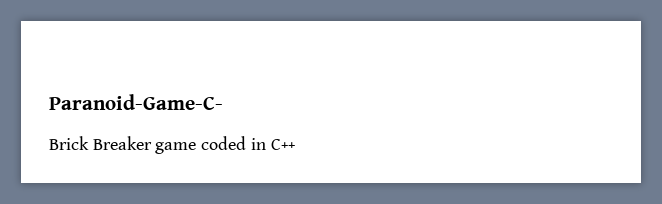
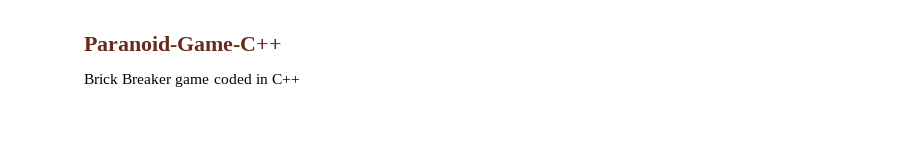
[49,94,223,110] Paranoid-Game-C- -> [84,36,282,51] Paranoid-Game-C++

